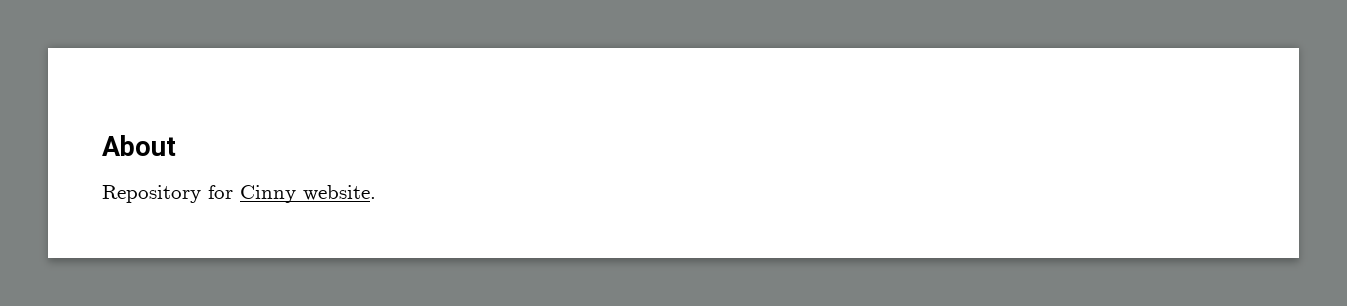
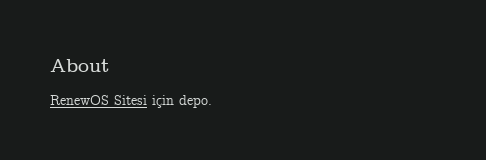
[102,185,376,203] Repository for Cinny website. -> [50,95,212,108] RenewOS Sitesi için depo.

